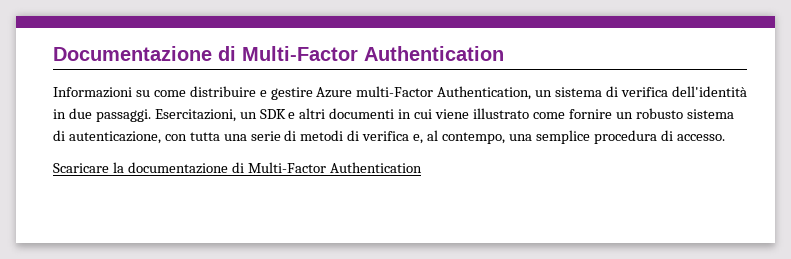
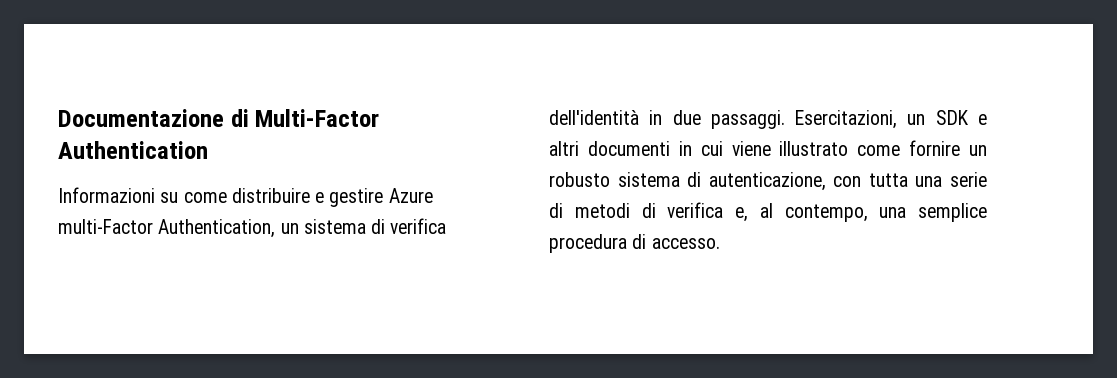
[53,162,422,174] // Scaricare la documentazione di Multi-Factor Authentication -> (720, 243) none

